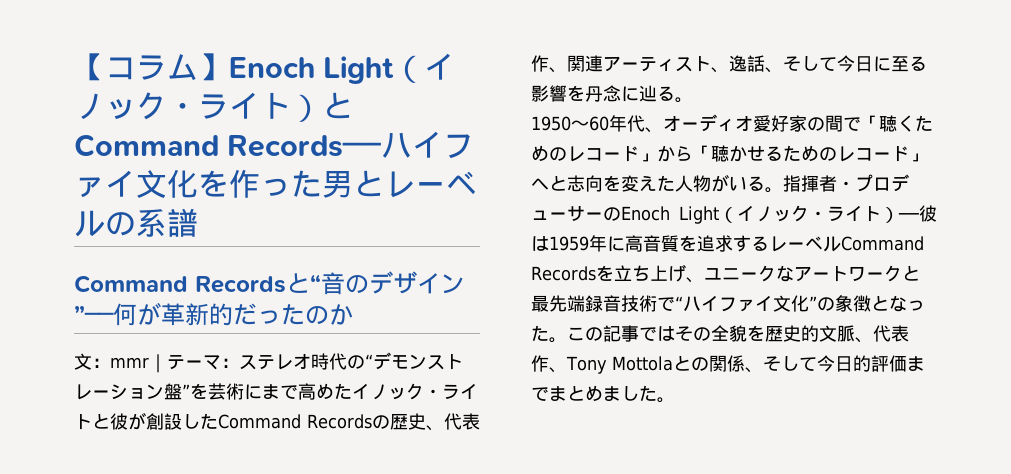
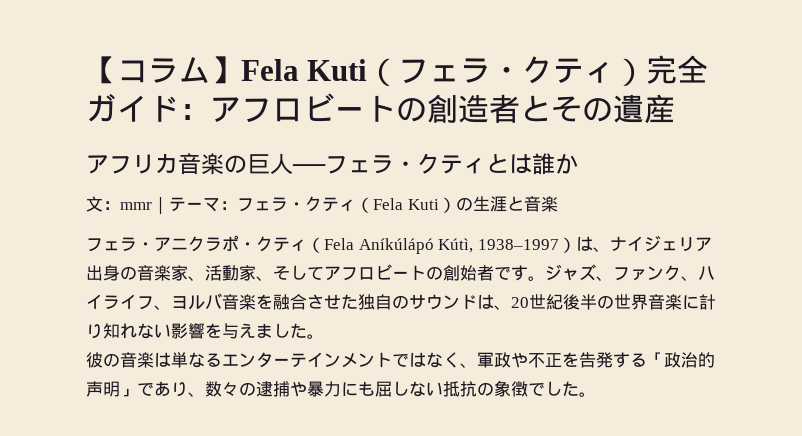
[229,53,456,84] [74,92,353,122] [74,131,475,159] [74,169,477,199] [74,208,198,237] [74,271,465,295] [74,302,329,326] Enoch Light（イノック・ライト）とCommand Records──ハイファイ文化を作った男とレーベルの系譜 // Command Recordsと“音のデザイン”──何が革新的だったの -> [241,55,709,86] [86,93,675,124] [86,153,555,175] Fela Kuti（フェラ・クティ）完全ガイド：アフロビートの創造者とその遺産 // アフリカ音楽の巨人──フェラ・クティとは誰
[239,352,463,370] [74,383,478,400] [74,412,480,431] [531,55,927,73] [531,85,693,103] [531,114,933,133] [531,145,927,162] [531,174,909,193] [531,205,937,224] [531,235,924,252] [531,264,920,283] [531,295,925,312] [531,325,909,343] [531,355,925,374] [531,385,621,401] ステレオ時代の“デモンストレーション盤”を芸術にまで高めたイノック・ライトと彼が創設したCommand Recordsの歴史、代表作、関連アーティスト、逸話、そして今日に至る影響を丹念に辿る。 // 1950〜60年代、オーディオ愛好家の間で「聴くためのレコード」から「聴かせるためのレコード」へと志向を変えた人物がいる。指揮者・プロデューサーのEnoch Light（イノック・ライト）──彼は1959年に高音質を追求するレーベルCommand Recordsを立ち上げ、ユニークなアートワークと最先端録音技術で“ハイファイ文化”の象徴となった。この記事ではその全貌を歴史的文脈、代表作、Tony Mottolaとの関係、そして今日的評価までまとめま -> [237,196,558,213] [86,235,712,254] [86,264,715,281] [86,293,716,310] [86,323,324,339] [86,352,715,368] [86,380,545,397] フェラ・クティ（Fela Kuti）の生涯と音楽 // フェラ・アニクラポ・クティ（Fela Aníkúlápó Kútì, 1938–1997）は、ナイジェリア出身の音楽家、活動家、そしてアフロビートの創始者です。ジャズ、ファンク、ハイライフ、ヨルバ音楽を融合させた独自のサウンドは、20世紀後半の世界音楽に計り知れない影響を与えました。 // 彼の音楽は単なるエンターテインメントではなく、軍政や不正を告発する「政治的声明」であり、数々の逮捕や暴力にも屈しない抵抗の象徴で

